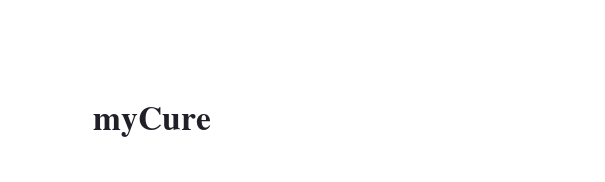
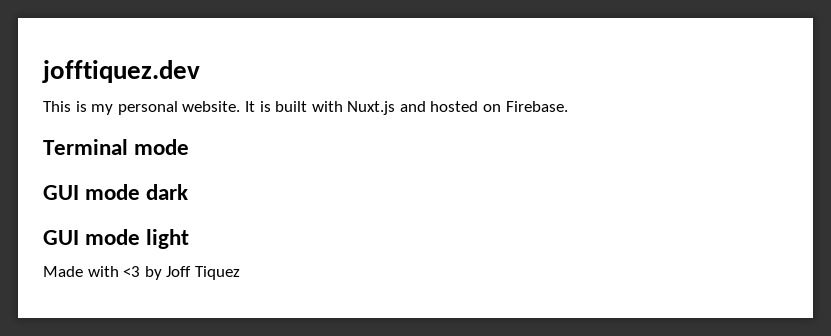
[93,107,211,137] myCure -> [42,60,200,83] [43,101,568,115] [43,139,190,155] [43,184,189,200] [43,229,190,249] [43,266,240,280] jofftiquez.dev // This is my personal website. It is built with Nuxt.js and hosted on Firebase. // Terminal mode // GUI mode dark // GUI mode light // Made with <3 by Joff Tiquez

